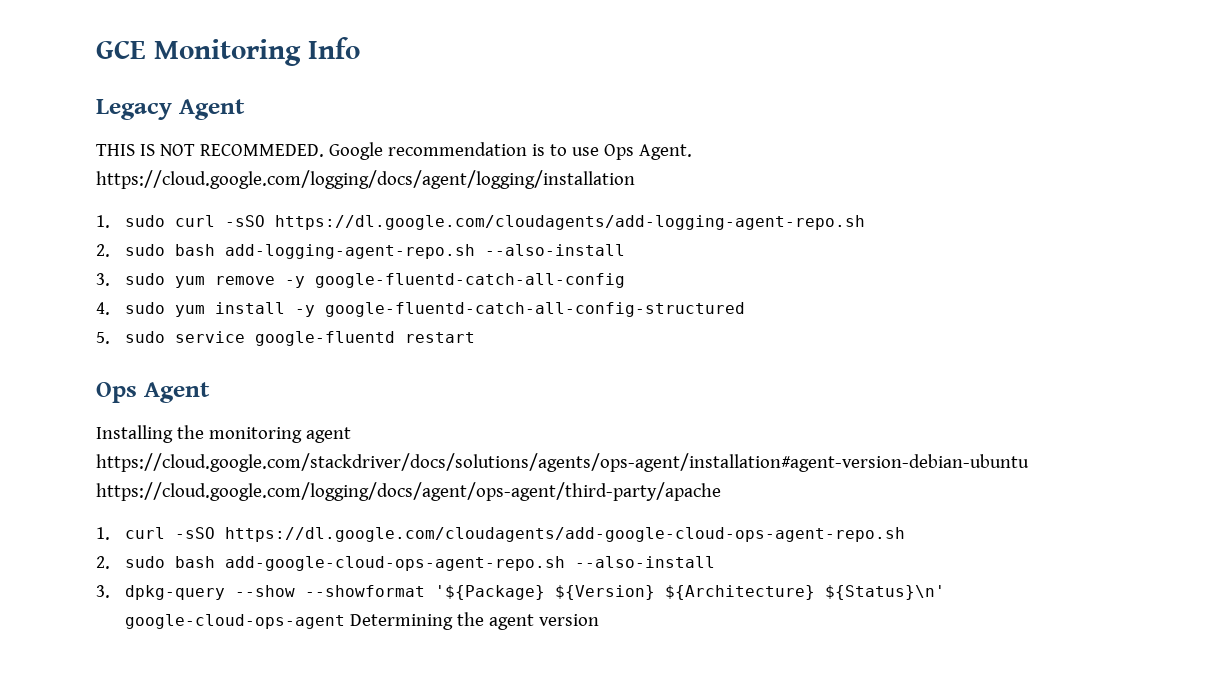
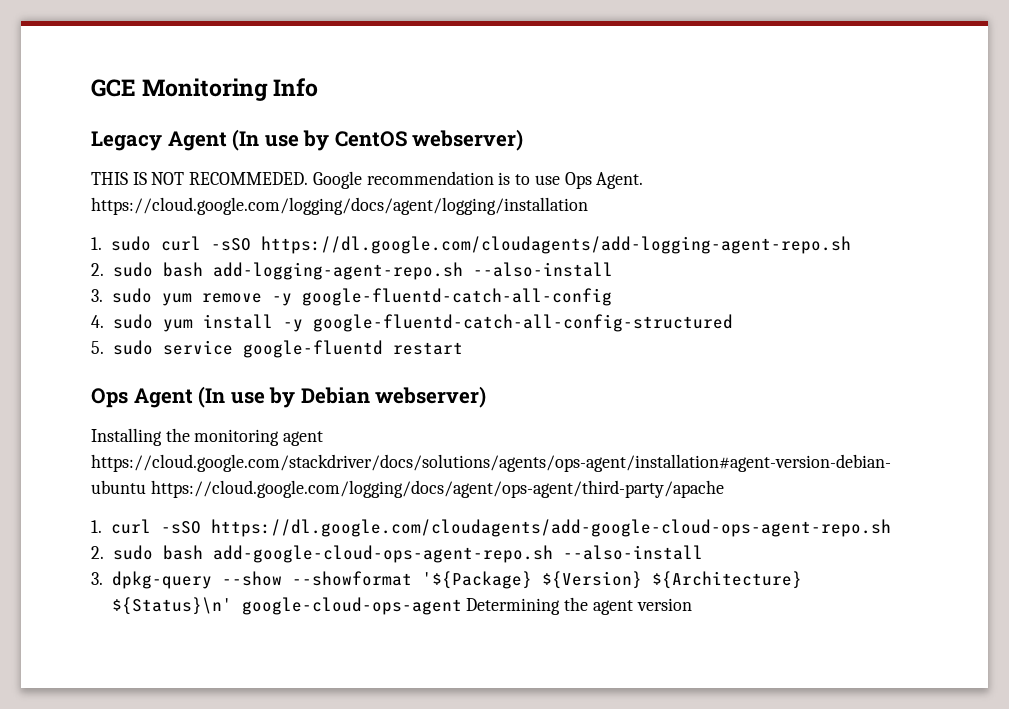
(245, 109) none -> [232,129,524,151] (In use by CentOS webserver)
(210, 392) none -> [198,386,487,408] (In use by Debian webserver)

